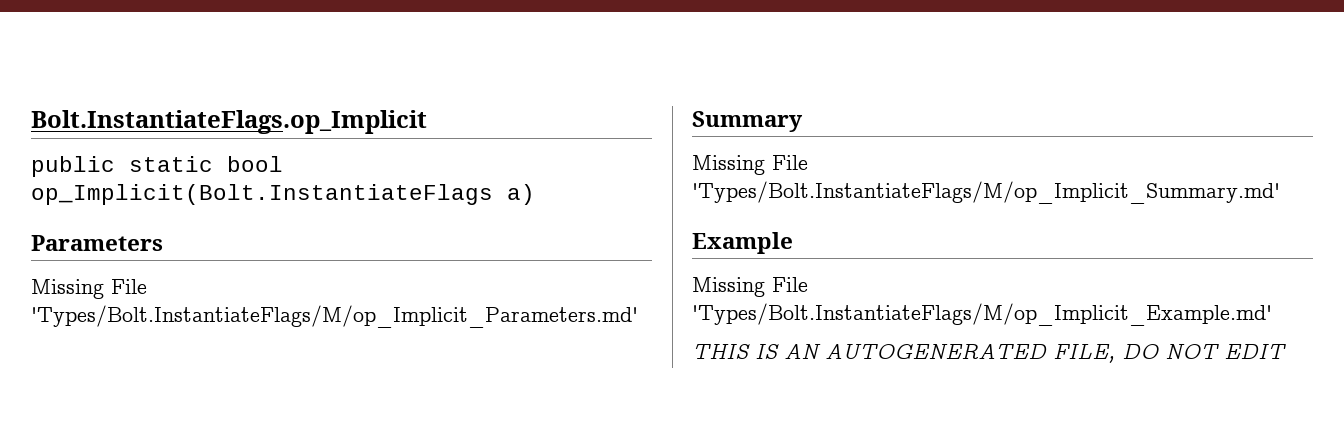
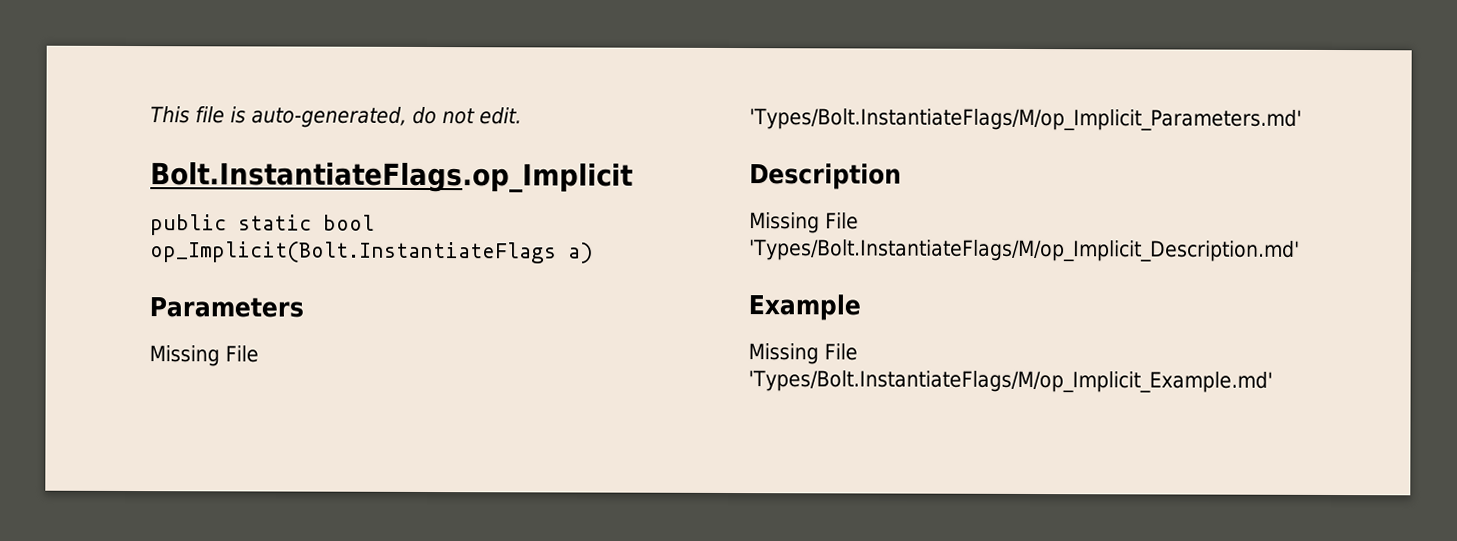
(31, 122) none -> [150,106,522,128] This file is auto-generated, do not edit. //
[692,111,803,132] [692,155,808,175] [692,181,1280,204] Summary // Missing File 'Types/Bolt.InstantiateFlags/M/op_Implicit_Summary.md' -> [749,163,902,190] [749,212,859,234] [749,239,1300,262] Description // Missing File 'Types/Bolt.InstantiateFlags/M/op_Implicit_Description.md'
[692,343,1286,363] // THIS IS AN AUTOGENERATED FILE, DO NOT EDIT -> (1273, 381) none

